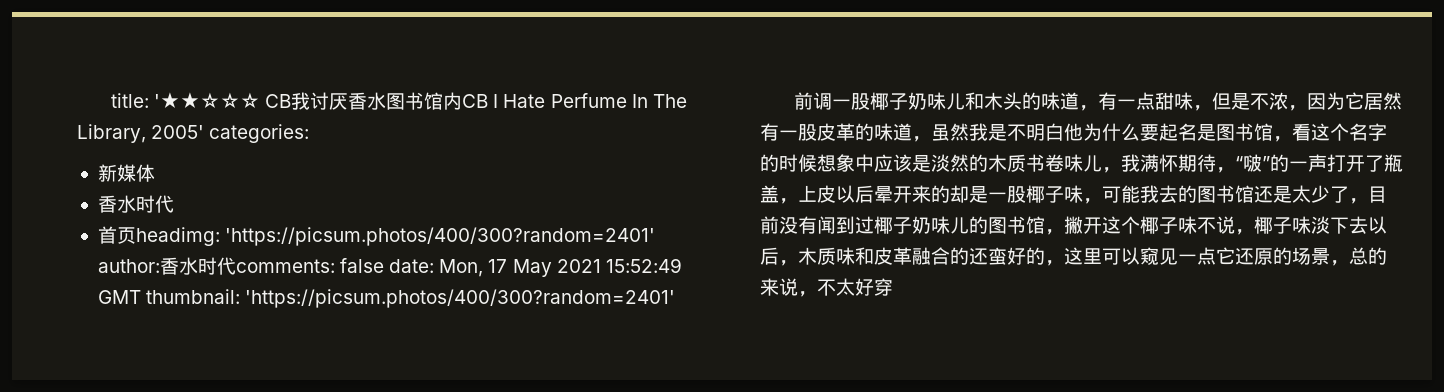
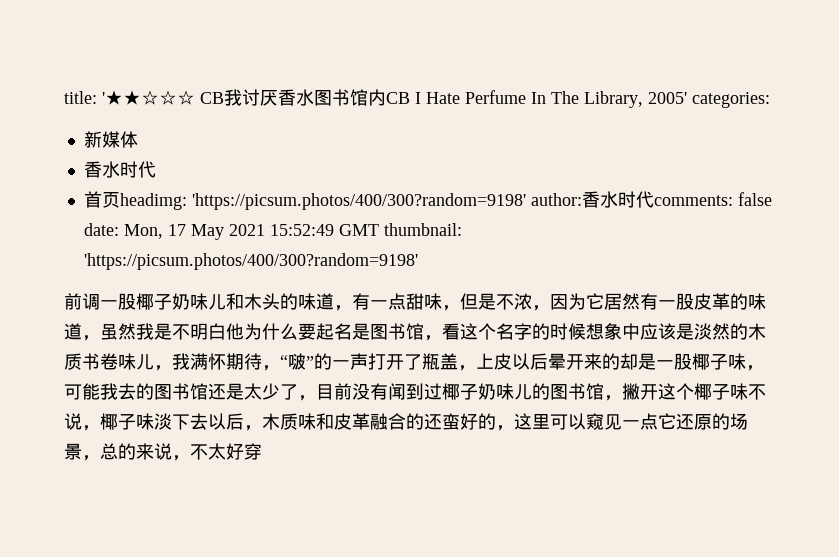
[225,227,656,246] 'https://picsum.photos/400/300?random=2401' -> [191,193,526,210] 'https://picsum.photos/400/300?random=9198'
[245,289,676,308] 'https://picsum.photos/400/300?random=2401' -> [83,253,418,270] 'https://picsum.photos/400/300?random=9198'

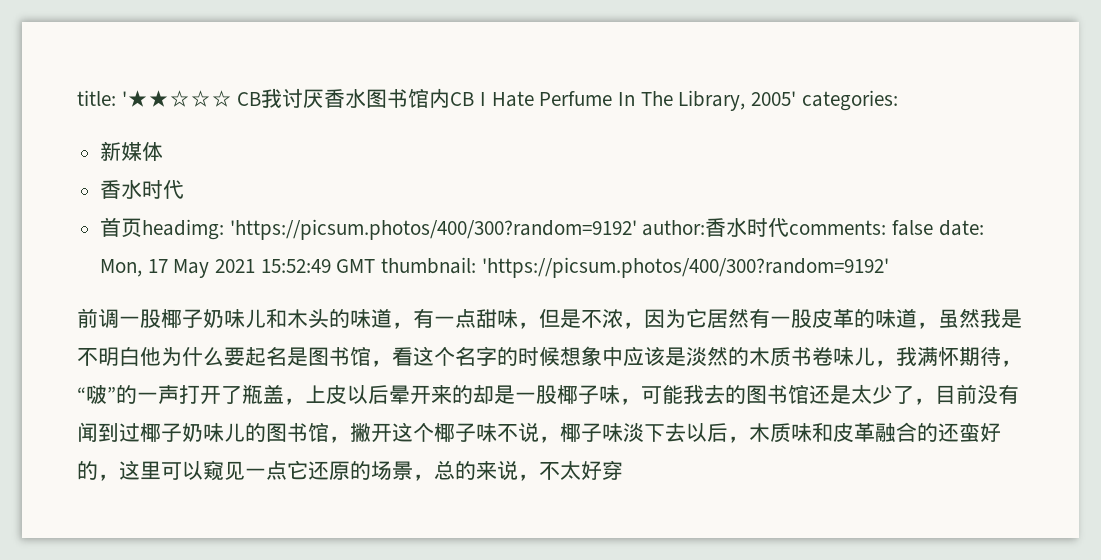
[191,193,526,210] 'https://picsum.photos/400/300?random=9198' -> [229,219,637,240] 'https://picsum.photos/400/300?random=9192'
[83,253,418,270] 'https://picsum.photos/400/300?random=9198' -> [481,257,889,278] 'https://picsum.photos/400/300?random=9192'

